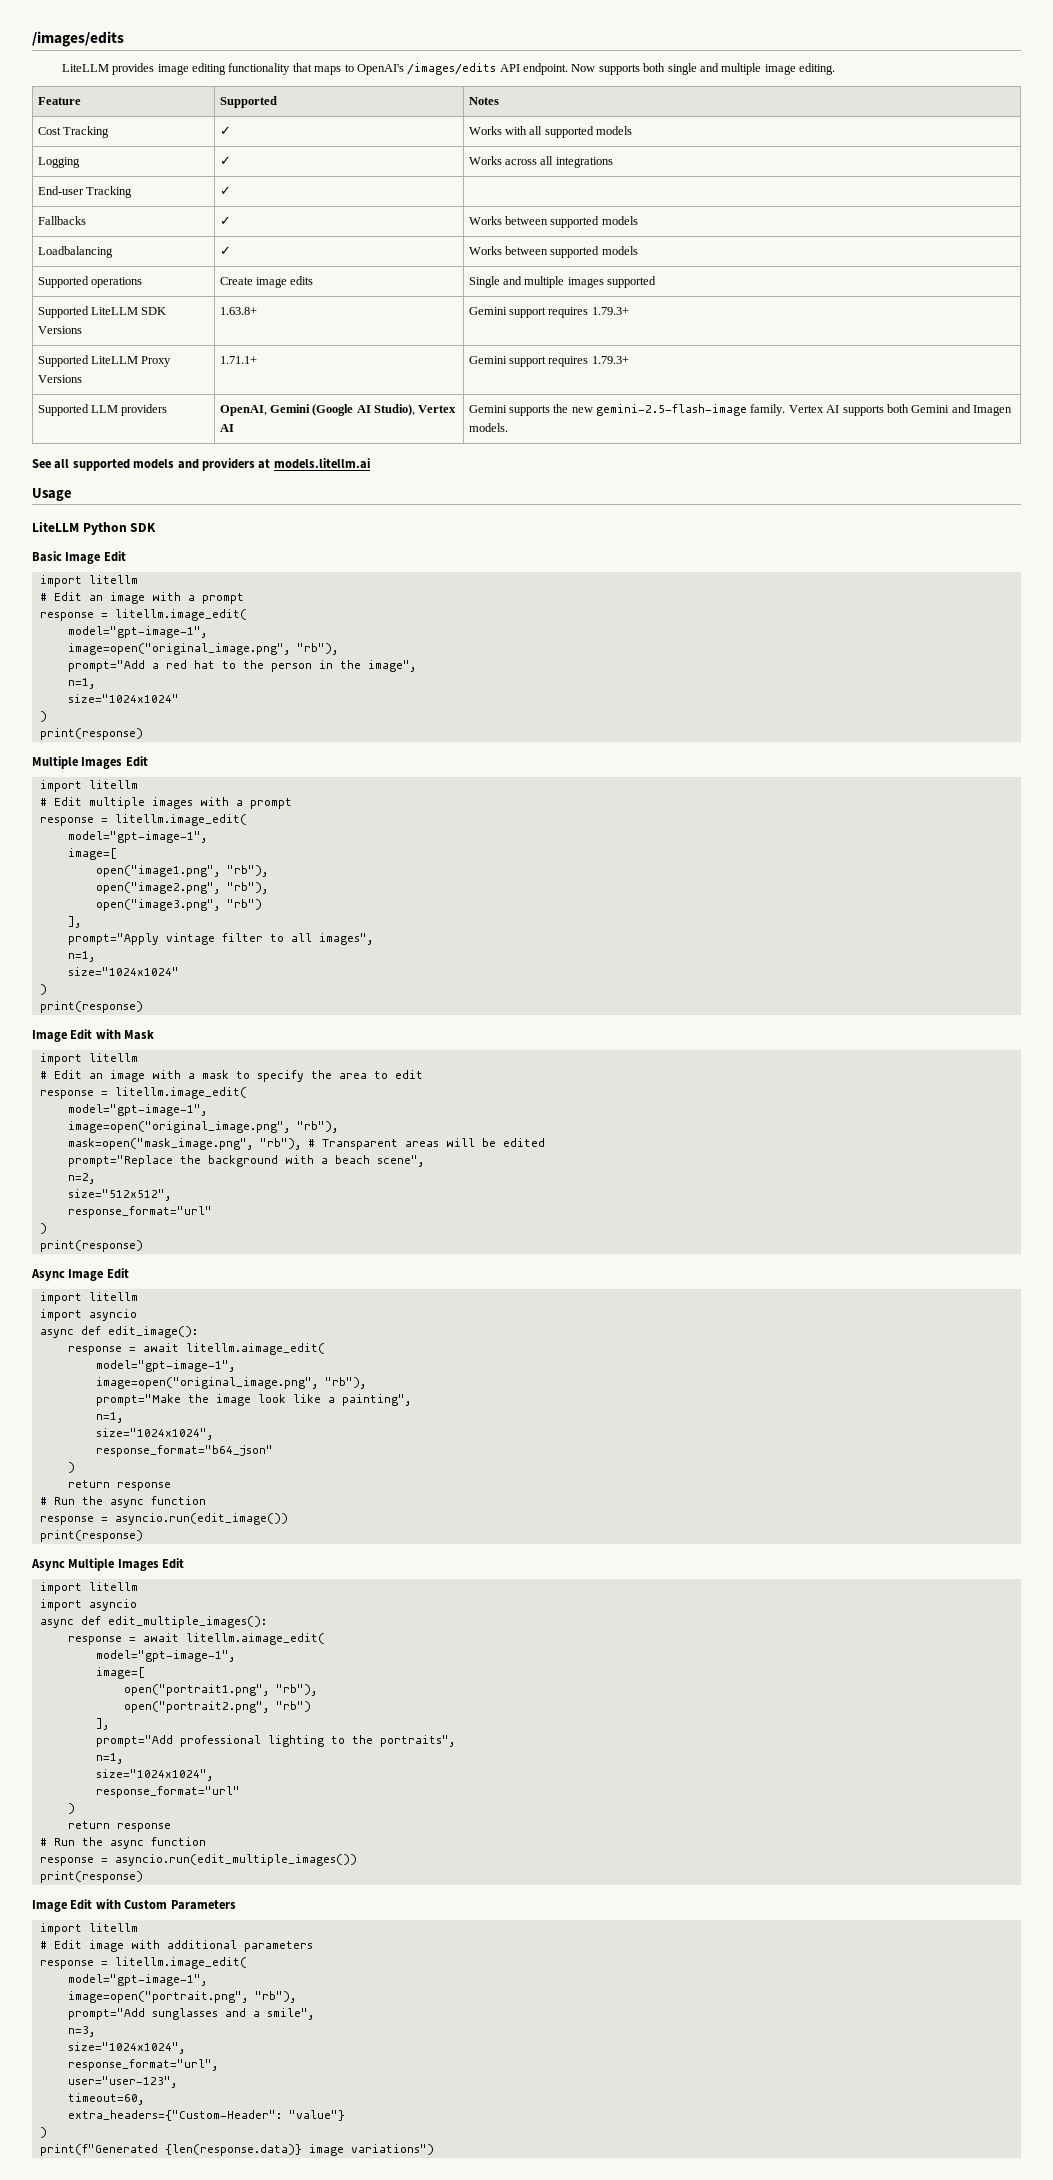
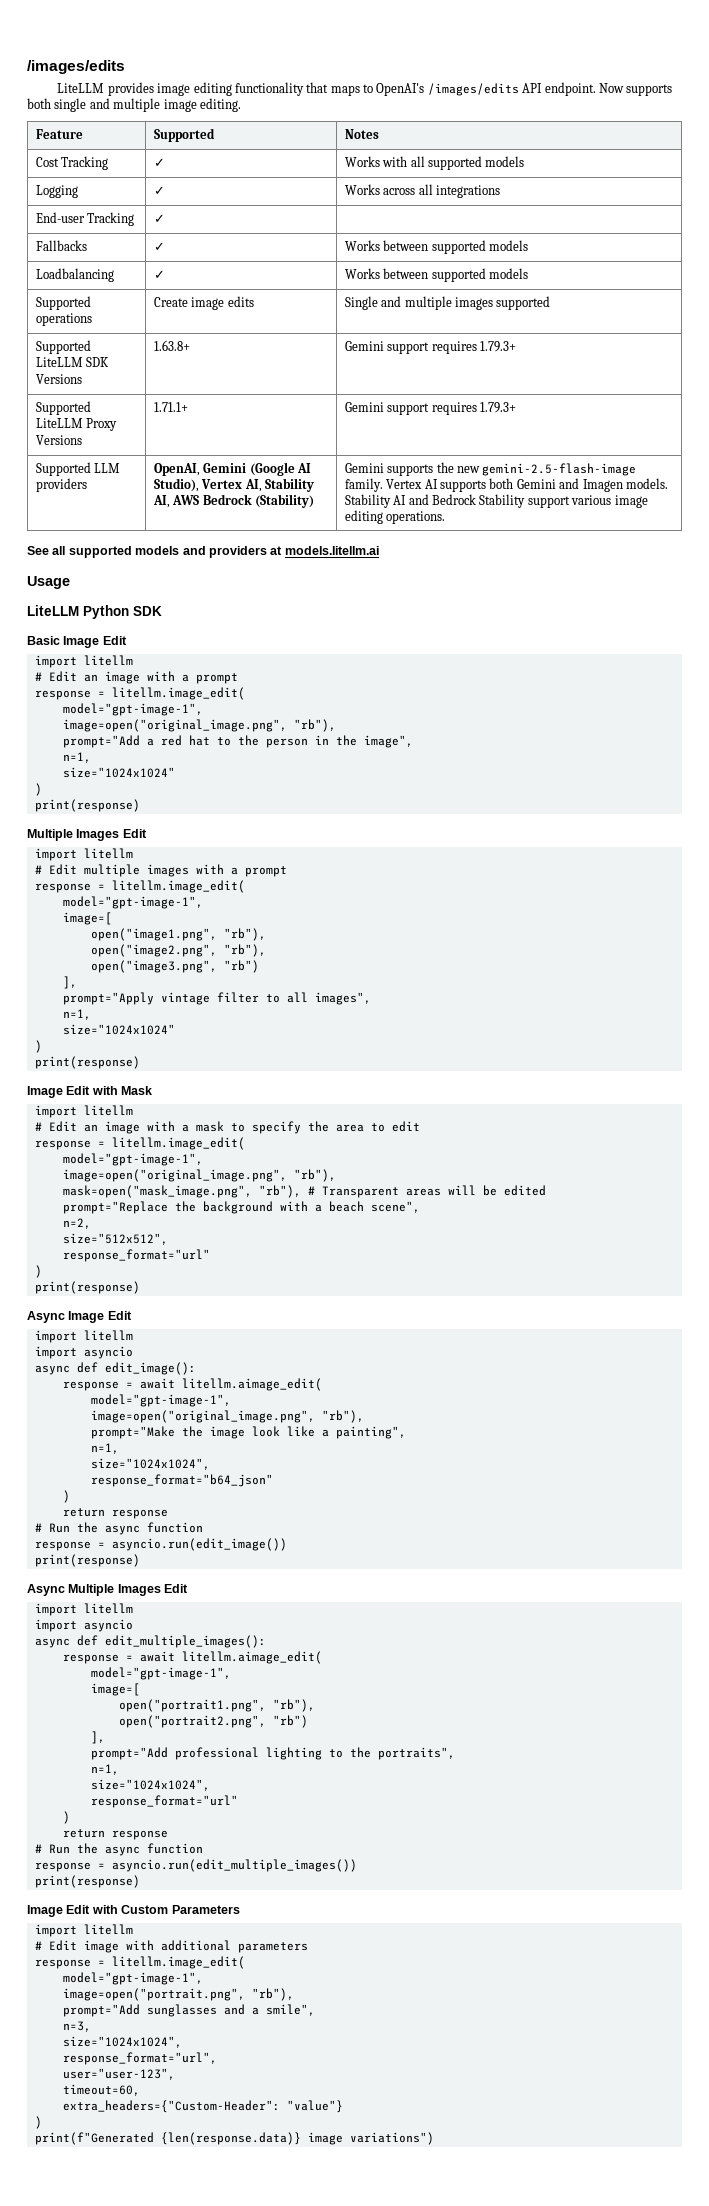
[219,424,234,432] AI -> [244,478,315,492] [152,494,315,508] AI, Stability AI, AWS Bedrock (Stability)
(508, 427) none -> [344,494,648,508] [344,510,446,524] Stability AI and Bedrock Stability support various image editing operations.

